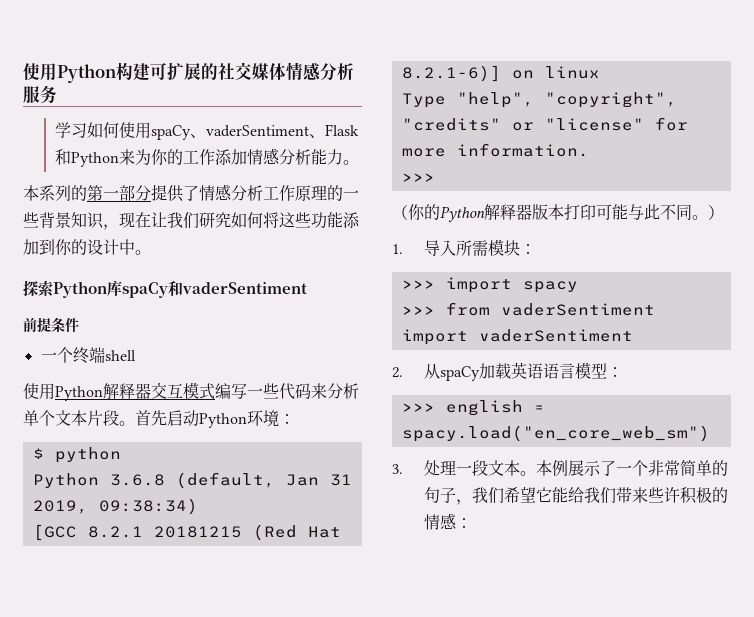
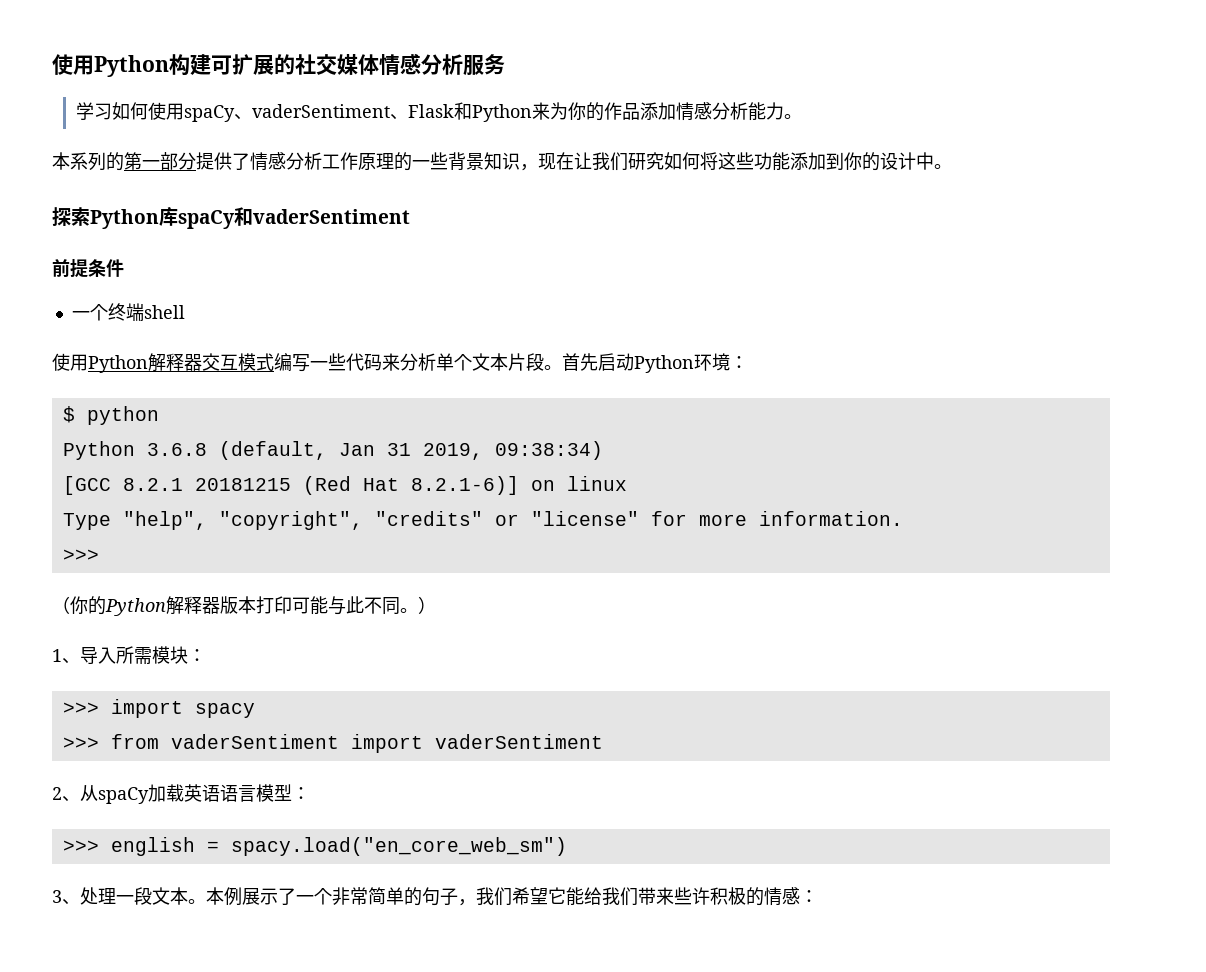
[182,149,215,165] 工作 -> [603,102,640,120] 作品
[392,244,403,254] 1. -> [52,649,80,664] 1、
[392,367,403,378] 2. -> [52,787,80,802] 2、
[392,464,403,474] 3. -> [52,890,80,905] 3、

